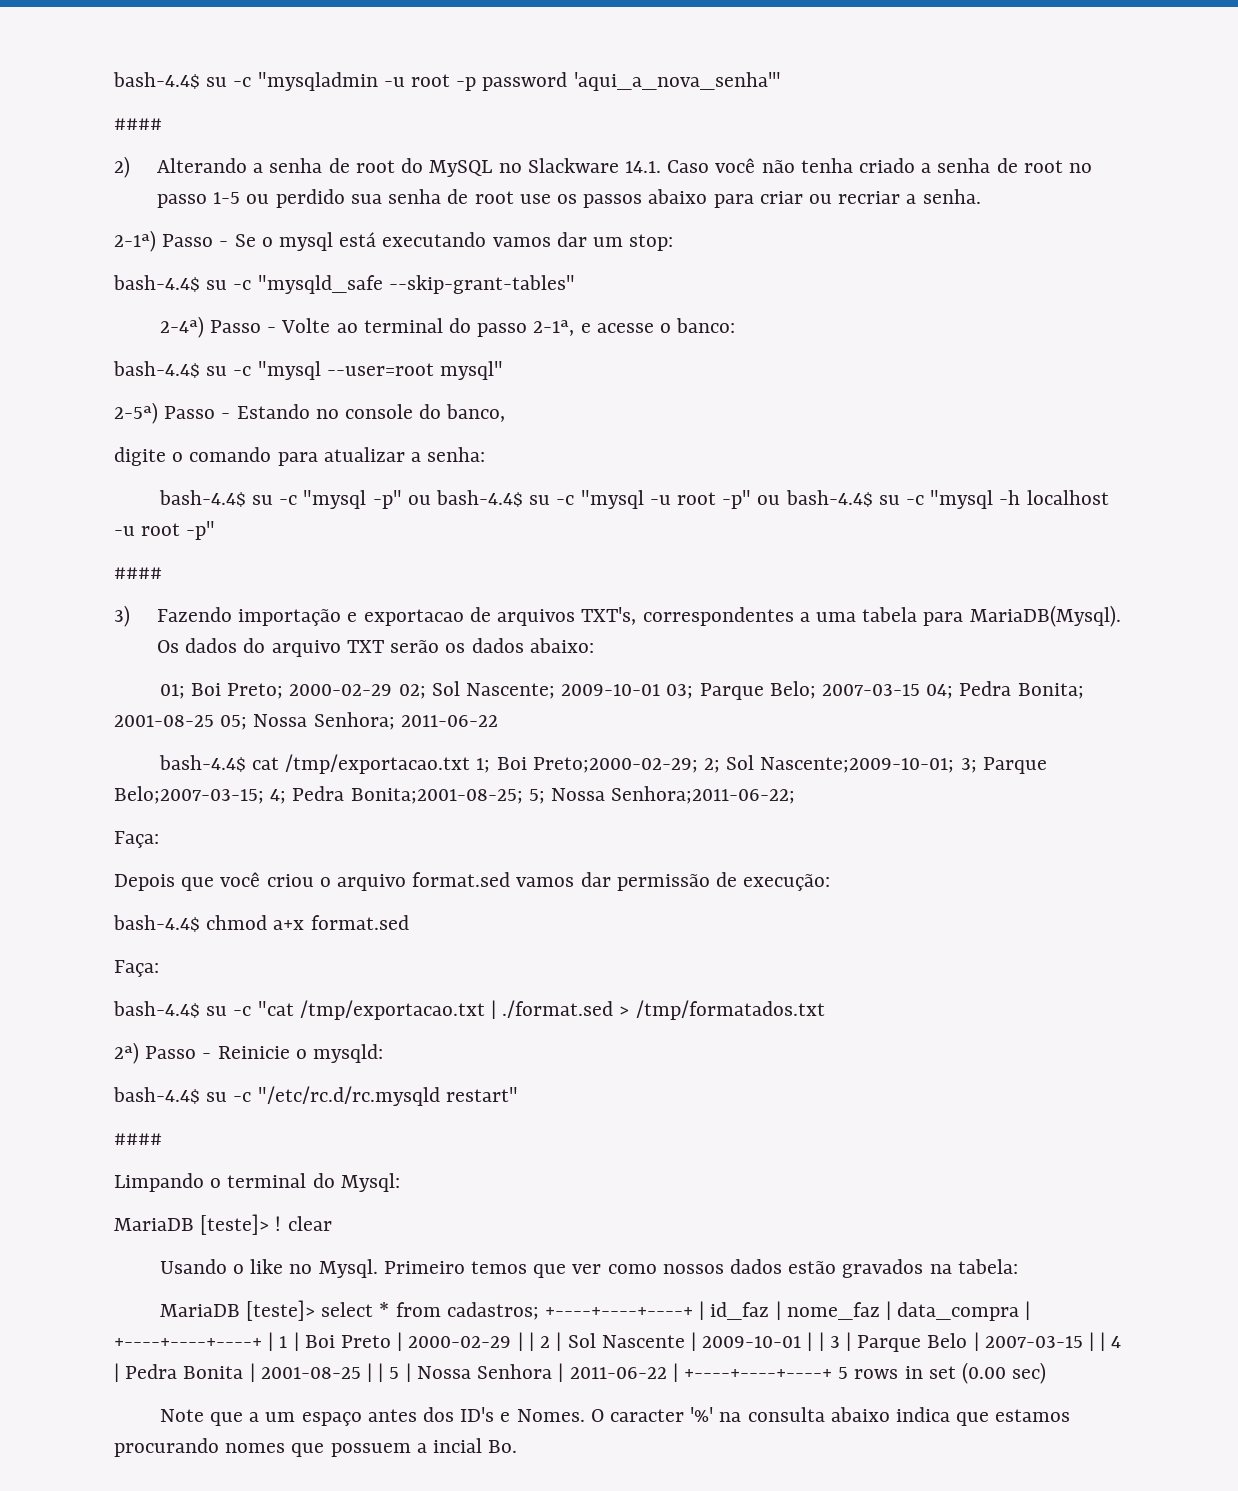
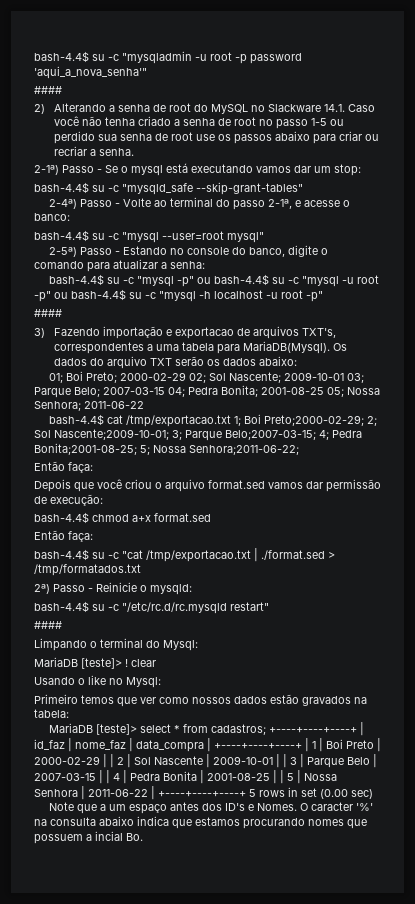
(506, 413) // -> (286, 252) none
[114,831,159,848] Faça: -> [34,461,93,473] Então faça:
[114,960,159,977] Faça: -> [34,530,93,542] Então faça:
[318,1259,378,1278] Mysql. -> [126,677,161,688] Mysql: //

